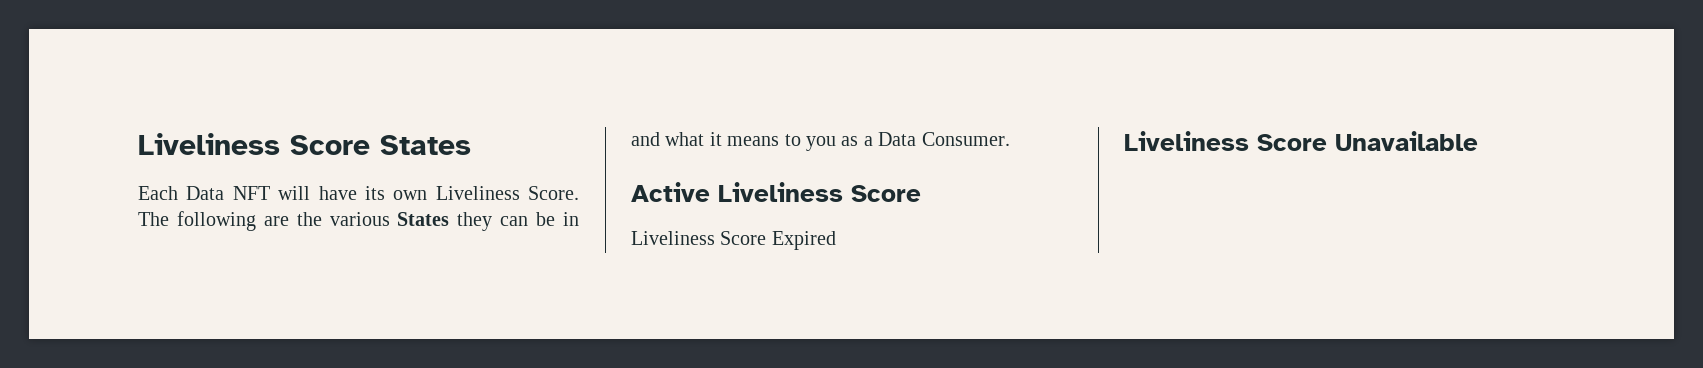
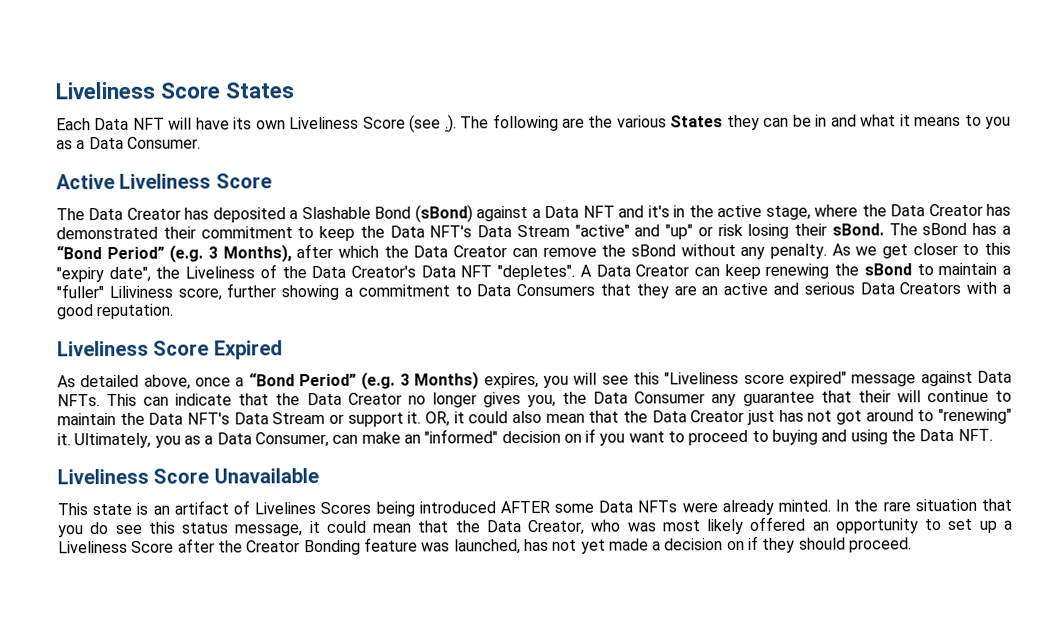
[528,186,579,200] Score. -> [362,114,457,133] Score (see .).
[631,231,836,250] [1124,131,1478,151] Liveliness Score Expired // Liveliness Score Unavailable -> [56,203,1012,223] [56,222,1012,241] [56,242,1011,263] [56,262,1011,283] [56,281,1011,301] [56,303,175,320] [57,340,283,360] [57,370,1013,390] [57,389,1012,408] [57,408,1012,427] [57,428,993,449] [57,468,319,485] [57,498,1012,517] [57,516,1013,538] [58,535,913,556] The Data Creator has deposited a Slashable Bond (sBond) against a Data NFT and it's in the active stage, where the Data Creator has demonstrated their commitment to keep the Data NFT's Data Stream "active" and "up" or risk losing their sBond. The sBond has a “Bond Period” (e.g. 3 Months), after which the Data Creator can remove the sBond without any penalty. As we get closer to this "expiry date", the Liveliness of the Data Creator's Data NFT "depletes". A Data Creator can keep renewing the sBond to maintain a "fuller" Liliviness score, further showing a commitment to Data Consumers that they are an active and serious Data Creators with a good reputation. // Liveliness Score Expired // As detailed above, once a “Bond Period” (e.g. 3 Months) expires, you will see this "Liveliness score expired" message against Data NFTs. This can indicate that the Data Creator no longer gives you, the Data Consumer any guarantee that their will continue to maintain the Data NFT's Data Stream or support it. OR, it could also mean that the Data Creator just has not got around to "renewing" it. Ultimately, you as a Data Consumer, can make an "informed" decision on if you want to proceed to buying and using the Data NFT. // Liveliness Score Unavailable // This state is an artifact of Livelines Scores being introduced AFTER some Data NFTs were already minted. In the rare situation that you do see this status message, it could mean that the Data Creator, who was most likely offered an opportunity to set up a Liveliness Score after the Creator Bonding feature was launched, has not yet made a decision on if they should proceed.

